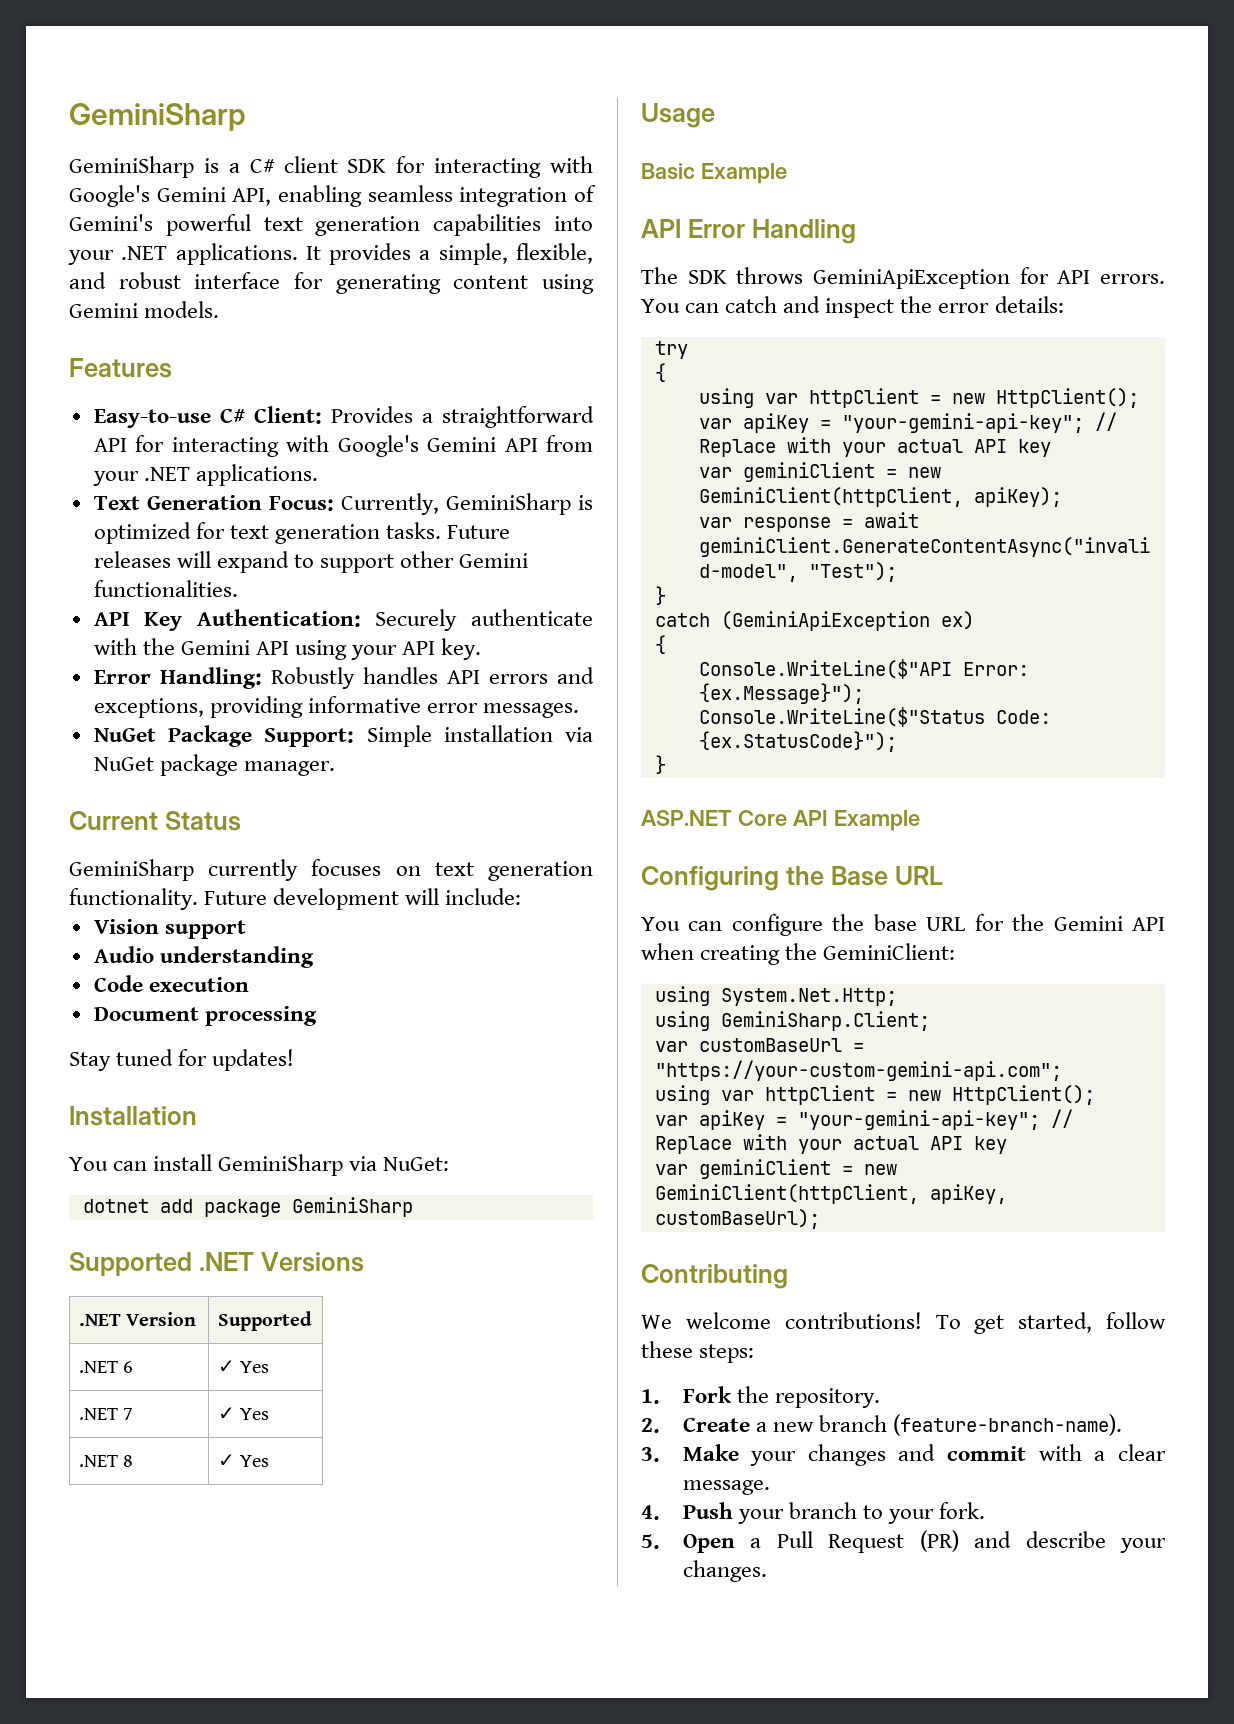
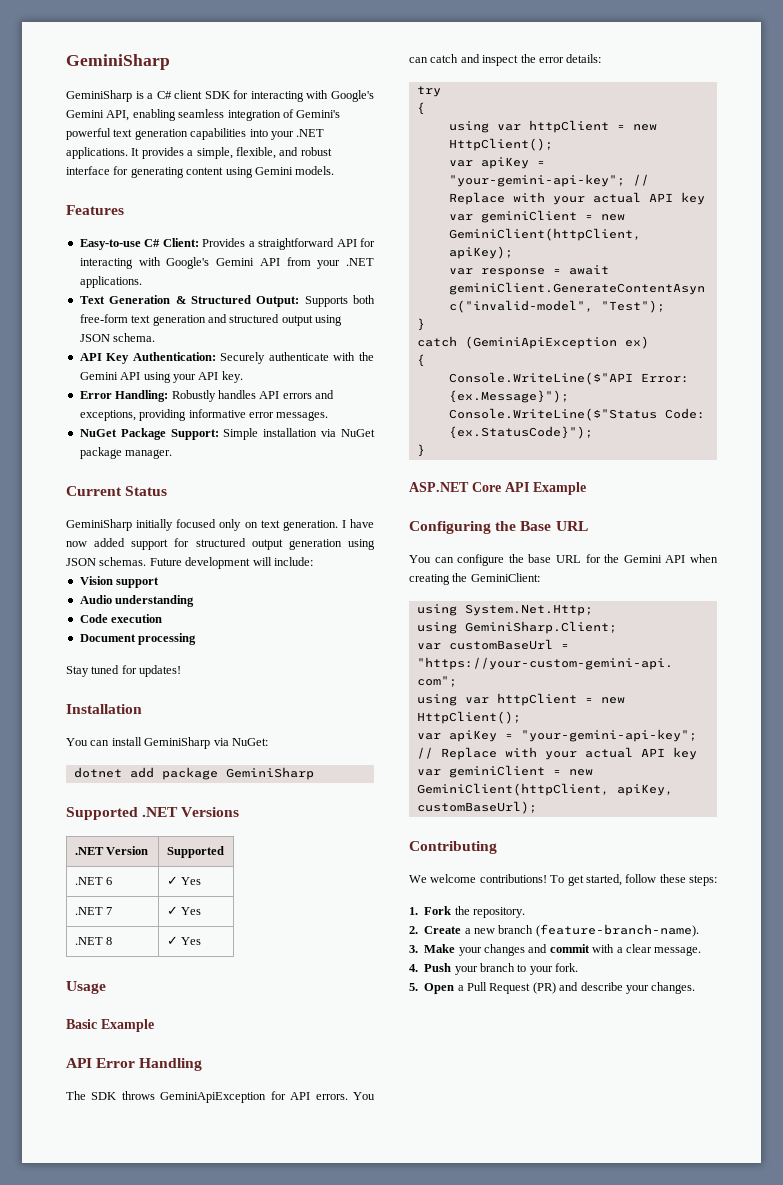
[268,493,593,515] [93,522,511,544] [93,551,529,573] [93,580,238,597] Focus: Currently, GeminiSharp is optimized for text generation tasks. Future releases will expand to support other Gemini functionalities. -> [175,295,375,307] [79,314,342,326] [79,333,156,342] & Structured Output: Supports both free-form text generation and structured output using JSON schema.
[208,859,593,881] [69,888,198,910] currently focuses on text generation functionality. -> [136,519,374,531] [66,538,375,550] [66,557,147,566] initially focused only on text generation. I have now added support for structured output generation using JSON schemas.

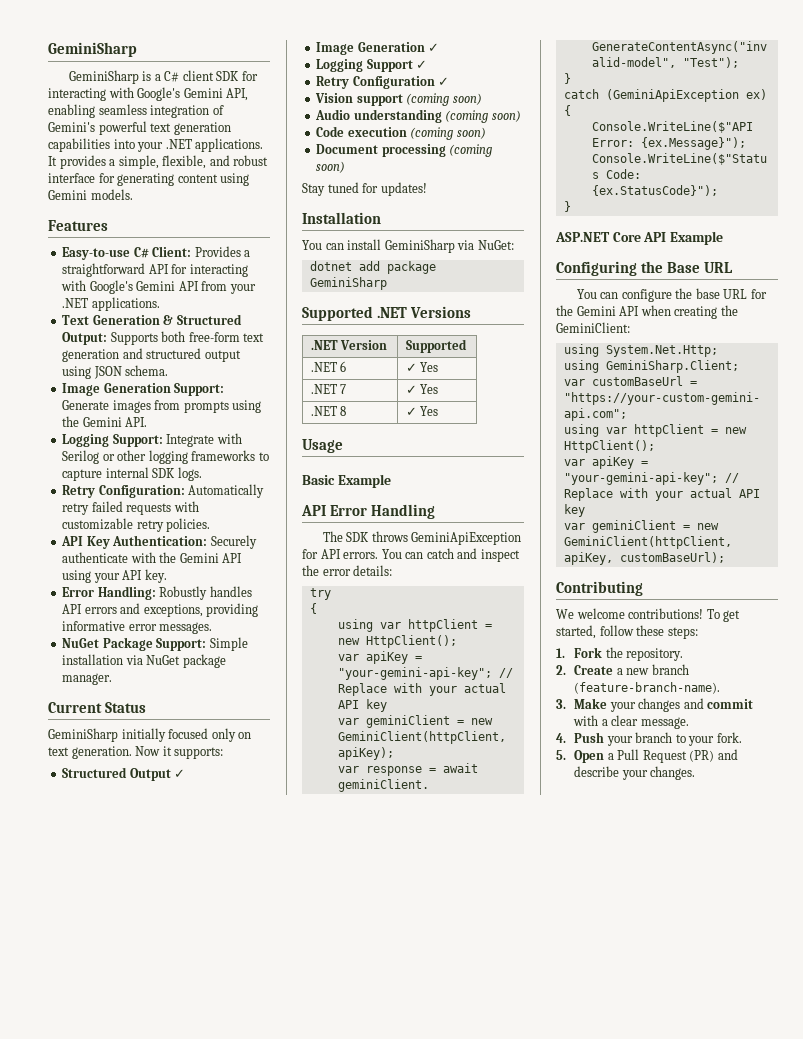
(156, 337) none -> [62,383,225,396] [62,400,262,413] [62,416,148,427] [62,433,242,447] [62,450,269,464] [62,467,202,481] [62,484,265,498] [62,501,199,515] [62,518,211,532] // Image Generation Support: Generate images from prompts using the Gemini API. // Logging Support: Integrate with Serilog or other logging frameworks to capture internal SDK logs. // Retry Configuration: Automatically retry failed requests with customizable retry policies.
[341,519,374,528] [66,538,375,550] [66,557,313,569] I have now added support for structured output generation using JSON schemas. Future development will include: -> [135,746,224,759] [62,767,186,781] [316,42,440,55] [316,59,428,72] [316,76,450,89] Now it supports: // Structured Output ✓ // Image Generation ✓ // Logging Support ✓ // Retry Configuration ✓
(160, 582) none -> [406,93,482,106] (coming soon)
(195, 601) none -> [445,110,521,123] (coming soon)
(163, 618) none -> [410,127,486,140] (coming soon)
(197, 639) none -> [449,144,493,157] [316,161,346,173] (coming soon)

